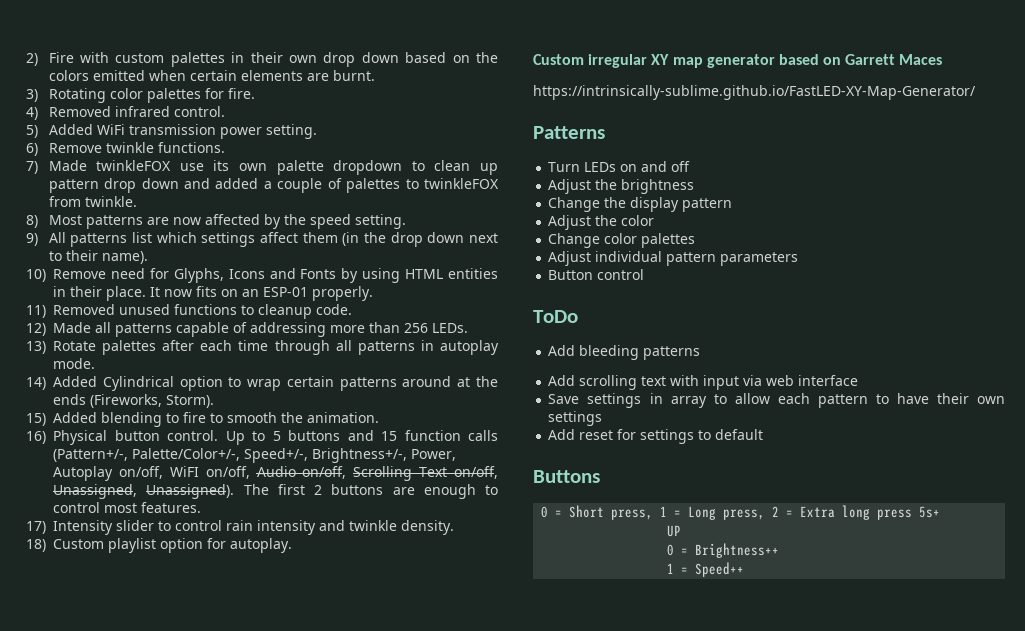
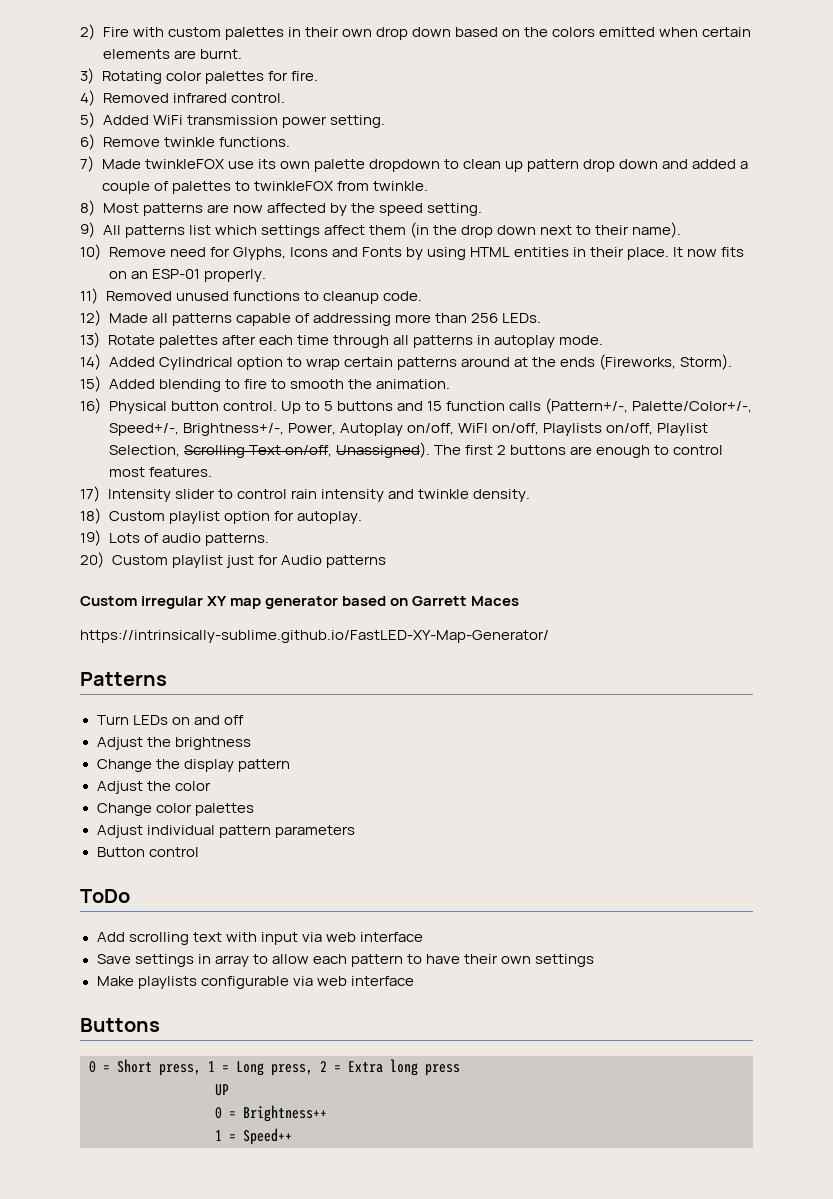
[256,466,347,479] Audio on/off, -> [542,423,708,436] [108,445,180,457] Playlists on/off, Playlist Selection,
[53,484,137,499] Unassigned, -> (332, 451) none
(292, 545) none -> [80,530,269,546] [80,552,386,568] // 19) Lots of audio patterns. // 20) Custom playlist just for Audio patterns
[548,345,701,360] // Add bleeding patterns -> (130, 896) none
[548,429,764,444] Add reset for settings to default -> [96,976,414,989] Make playlists configurable via web interface
[919,506,941,518] 5s+ -> (460, 1070) none

